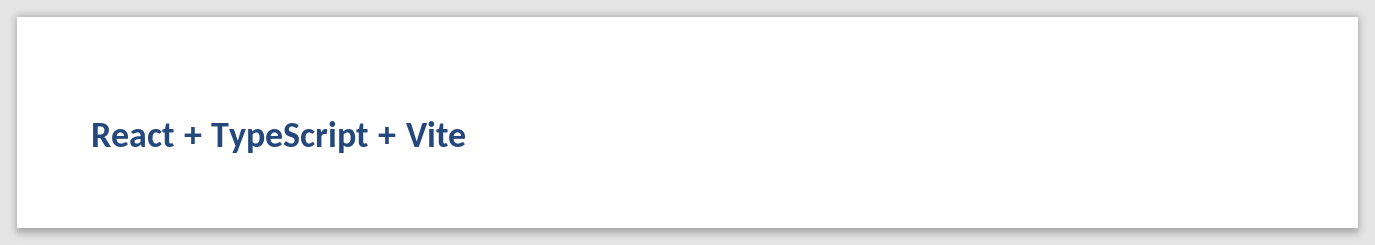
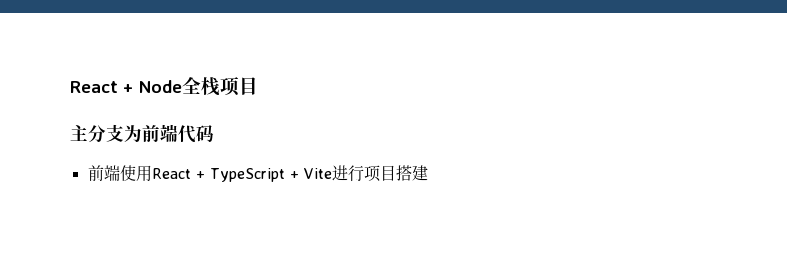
[91,121,466,153] React + TypeScript + Vite -> [70,77,258,96] [70,124,214,143] [87,165,428,182] React + Node全栈项目 // 主分支为前端代码 // 前端使用React + TypeScript + Vite进行项目搭建

